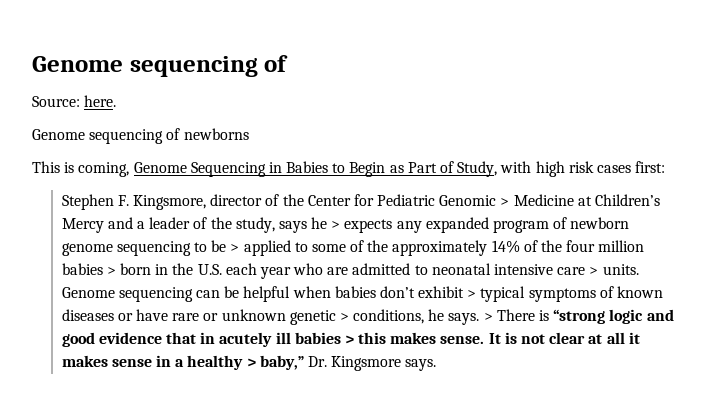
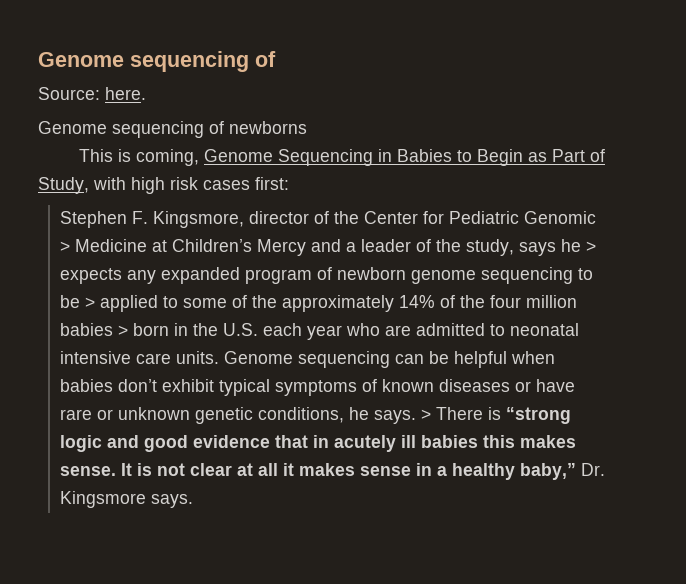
[589,267,599,275] > -> (172, 358) none
[467,290,477,298] > -> (215, 385) none
[339,313,349,321] > -> (254, 415) none
[344,335,354,344] > -> (479, 441) none
[246,358,256,367] > -> (516, 471) none

